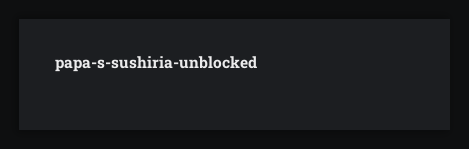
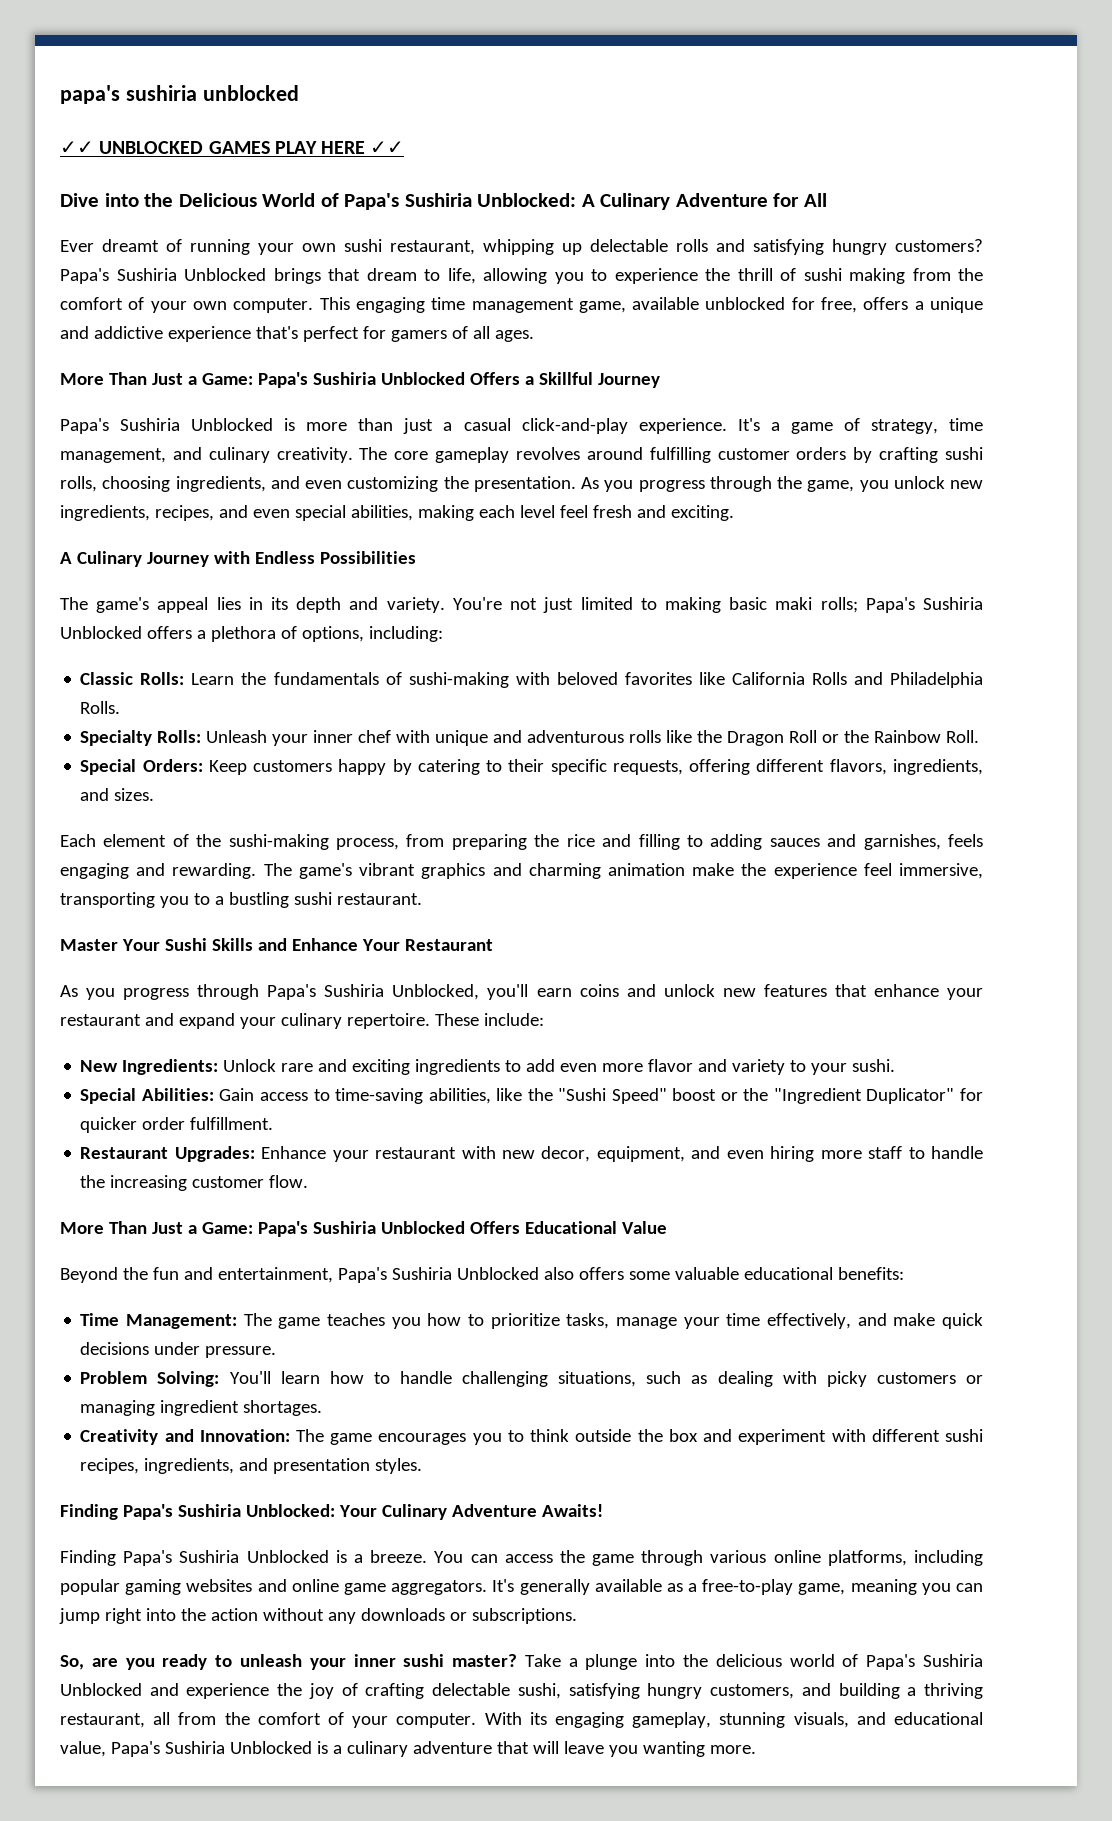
[55,56,257,72] papa-s-sushiria-unblocked -> [60,85,299,104] [60,141,405,154] [60,193,827,210] [60,239,983,255] [60,268,983,284] [60,297,983,313] [60,326,534,342] [60,372,660,388] [60,418,983,434] [60,447,984,463] [60,476,983,492] [60,505,734,521] [60,551,416,567] [60,597,984,613] [60,626,443,642] [80,672,983,688] [80,701,121,714] [80,730,980,746] [80,759,983,775] [80,788,155,801] [60,834,983,850] [60,863,983,879] [60,892,422,908] [60,938,493,951] [60,984,983,1000] [60,1013,544,1029] [80,1059,896,1075] [80,1088,983,1104] [80,1117,274,1133] [80,1146,984,1162] [80,1175,309,1191] [60,1221,667,1237] [60,1267,904,1283] [80,1313,983,1329] [80,1342,277,1358] [80,1371,984,1387] [80,1400,323,1416] [80,1429,983,1445] [80,1458,423,1474] [60,1504,603,1520] [60,1550,983,1566] [60,1579,983,1595] [59,1608,577,1624] [60,1654,983,1670] [60,1683,984,1699] [60,1712,984,1728] [60,1741,756,1757] papa's sushiria unblocked // ✓✓ UNBLOCKED GAMES PLAY HERE ✓✓ // Dive into the Delicious World of Papa's Sushiria Unblocked: A Culinary Adventure for All // Ever dreamt of running your own sushi restaurant, whipping up delectable rolls and satisfying hungry customers? Papa's Sushiria Unblocked brings that dream to life, allowing you to experience the thrill of sushi making from the comfort of your own computer. This engaging time management game, available unblocked for free, offers a unique and addictive experience that's perfect for gamers of all ages. // More Than Just a Game: Papa's Sushiria Unblocked Offers a Skillful Journey // Papa's Sushiria Unblocked is more than just a casual click-and-play experience. It's a game of strategy, time management, and culinary creativity. The core gameplay revolves around fulfilling customer orders by crafting sushi rolls, choosing ingredients, and even customizing the presentation. As you progress through the game, you unlock new ingredients, recipes, and even special abilities, making each level feel fresh and exciting. // A Culinary Journey with Endless Possibilities // The game's appeal lies in its depth and variety. You're not just limited to making basic maki rolls; Papa's Sushiria Unblocked offers a plethora of options, including: // Classic Rolls: Learn the fundamentals of sushi-making with beloved favorites like California Rolls and Philadelphia Rolls. // Specialty Rolls: Unleash your inner chef with unique and adventurous rolls like the Dragon Roll or the Rainbow Roll. // Special Orders: Keep customers happy by catering to their specific requests, offering different flavors, ingredients, and sizes. // Each element of the sushi-making process, from preparing the rice and filling to adding sauces and garnishes, feels engaging and rewarding. The game's vibrant graphics and charming animation make the experience feel immersive, transporting you to a bustling sushi restaurant. // Master Your Sushi Skills and Enhance Your Restaurant // As you progress through Papa's Sushiria Unblocked, you'll earn coins and unlock new features that enhance your restaurant and expand your culinary repertoire. These include: // New Ingredients: Unlock rare and exciting ingredients to add even more flavor and variety to your sushi. // Special Abilities: Gain access to time-saving abilities, like the "Sushi Speed" boost or the "Ingredient Duplicator" for quicker order fulfillment. // Restaurant Upgrades: Enhance your restaurant with new decor, equipment, and even hiring more staff to handle the increasing customer flow. // More Than Just a Game: Papa's Sushiria Unblocked Offers Educational Value // Beyond the fun and entertainment, Papa's Sushiria Unblocked also offers some valuable educational benefits: // Time Management: The game teaches you how to prioritize tasks, manage your time effectively, and make quick decisions under pressure. // Problem Solving: You'll learn how to handle challenging situations, such as dealing with picky customers or managing ingredient shortages. // Creativity and Innovation: The game encourages you to think outside the box and experiment with different sushi recipes, ingredients, and presentation styles. // Finding Papa's Sushiria Unblocked: Your Culinary Adventure Awaits! // Finding Papa's Sushiria Unblocked is a breeze. You can access the game through various online platforms, including popular gaming websites and online game aggregators. It's generally available as a free-to-play game, meaning you can jump right into the action without any downloads or subscriptions. // So, are you ready to unleash your inner sushi master? Take a plunge into the delicious world of Papa's Sushiria Unblocked and experience the joy of crafting delectable sushi, satisfying hungry customers, and building a thriving restaurant, all from the comfort of your computer. With its engaging gameplay, stunning visuals, and educational value, Papa's Sushiria Unblocked is a culinary adventure that will leave you wanting more.

